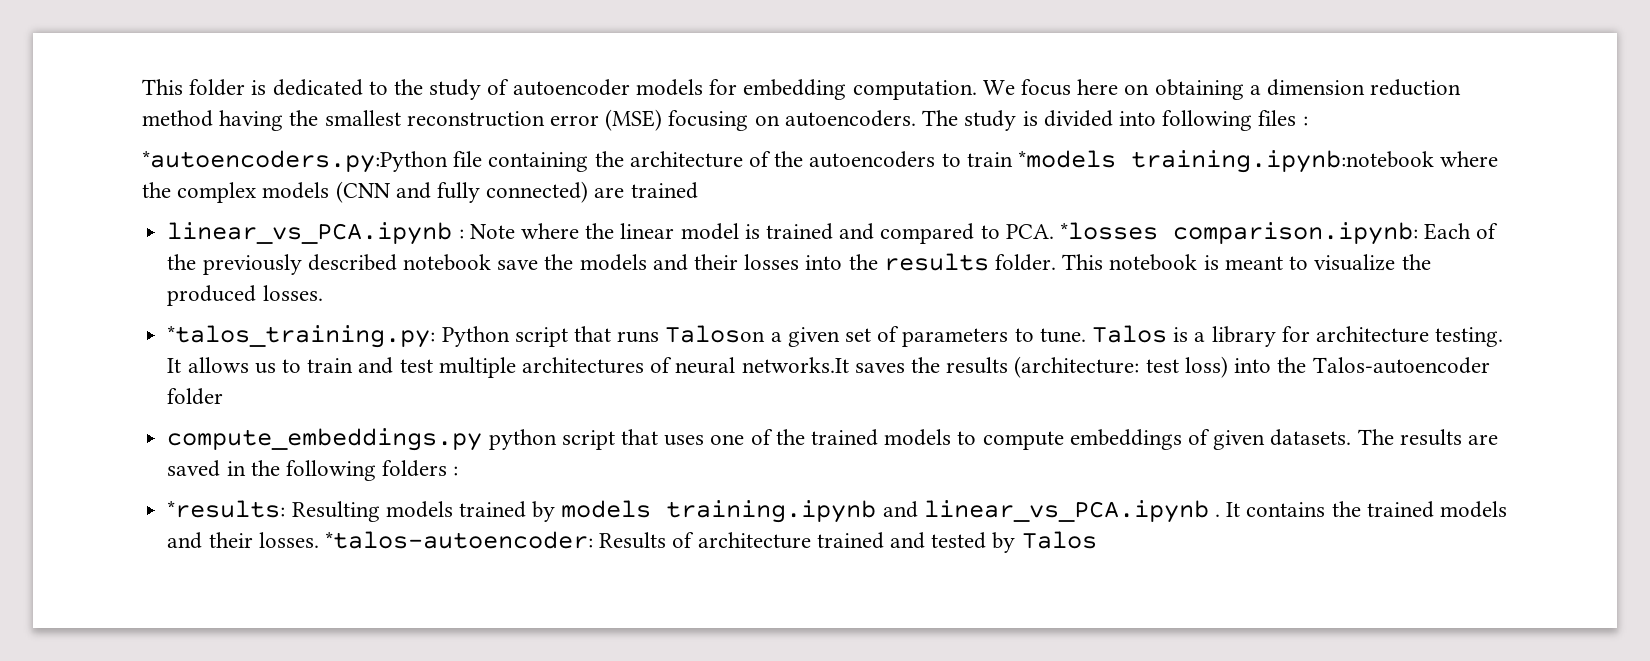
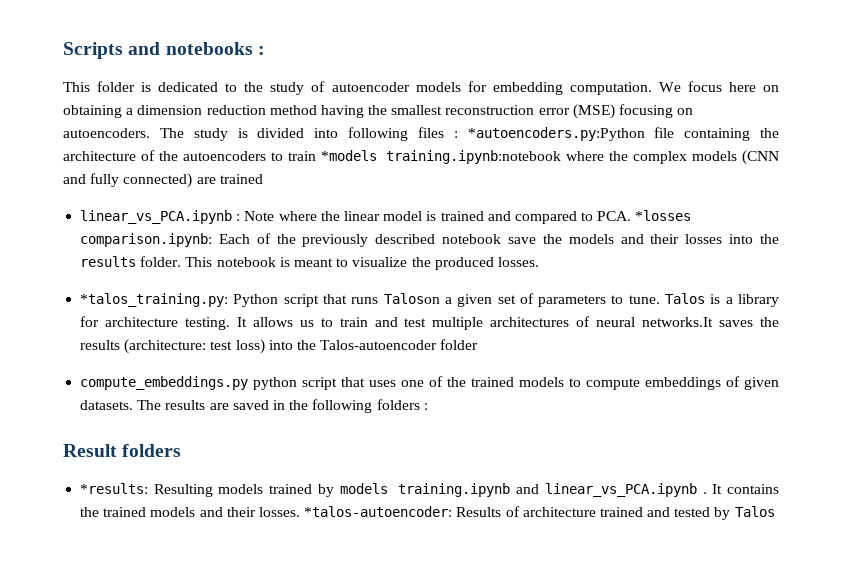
(142, 87) none -> [63,42,265,59] Scripts and notebooks : //
(1308, 121) // -> (458, 134) none
(459, 471) none -> [63,444,182,457] // Result folders

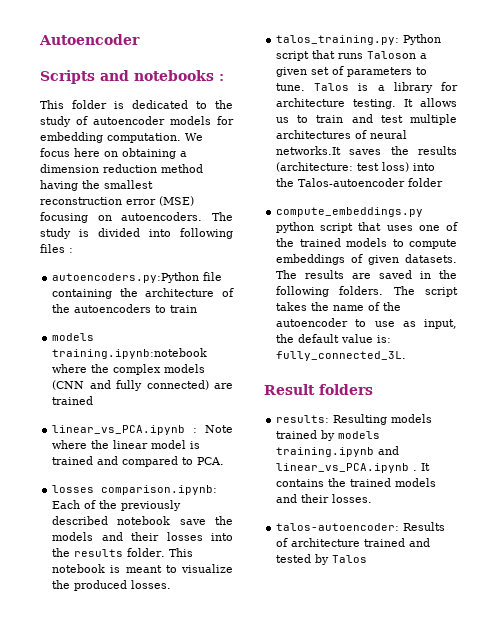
(63, 50) none -> [39,34,140,45] Autoencoder //
[467,127,645,141] *autoencoders.py:Python -> [52,272,200,283] // autoencoders.py:Python
[320,150,377,161] *models -> [52,333,95,341] // models
[635,210,692,221] *losses -> [52,485,95,493] // losses
[80,293,229,307] *talos_training.py: -> [276,35,400,45] talos_training.py:
[376,399,428,410] folders : -> [339,286,458,297] [276,302,402,311] [276,318,457,329] [276,334,392,343] [276,351,407,361] folders. The script takes the name of the autoencoder to use as input, the default value is: fully_connected_3L.
[80,483,149,494] *results: -> [276,415,330,423] results:
[304,506,453,517] *talos-autoencoder: -> [276,523,400,531] // talos-autoencoder:

